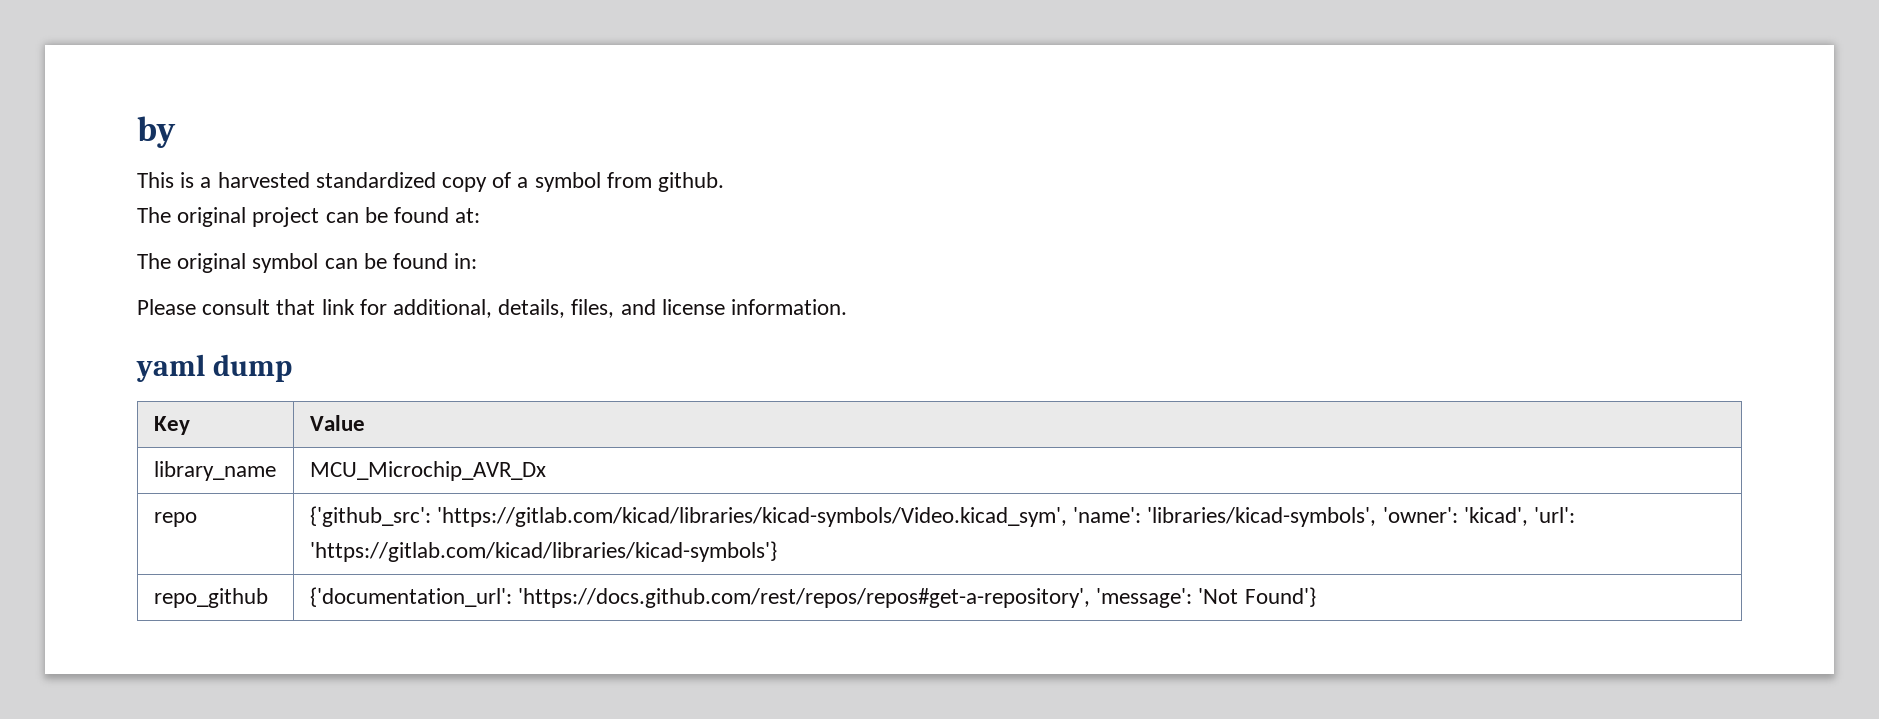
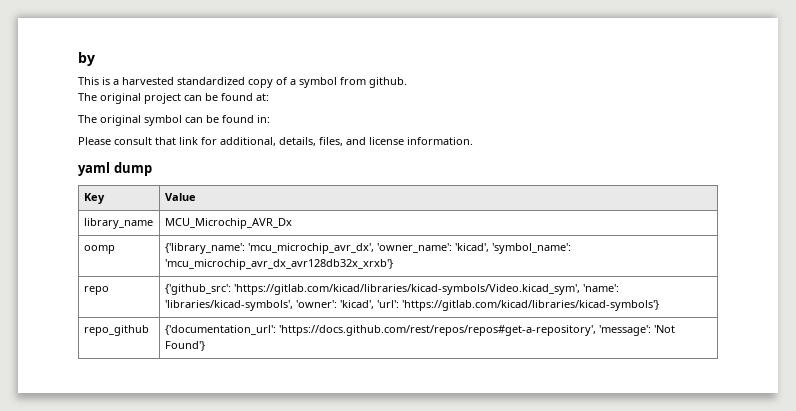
(546, 471) none -> [83,245,115,254] [164,243,571,254] [164,259,393,270] // oomp | {'library_name': 'mcu_microchip_avr_dx', 'owner_name': 'kicad', 'symbol_name': 'mcu_microchip_avr_dx_avr128db32x_xrxb'}

